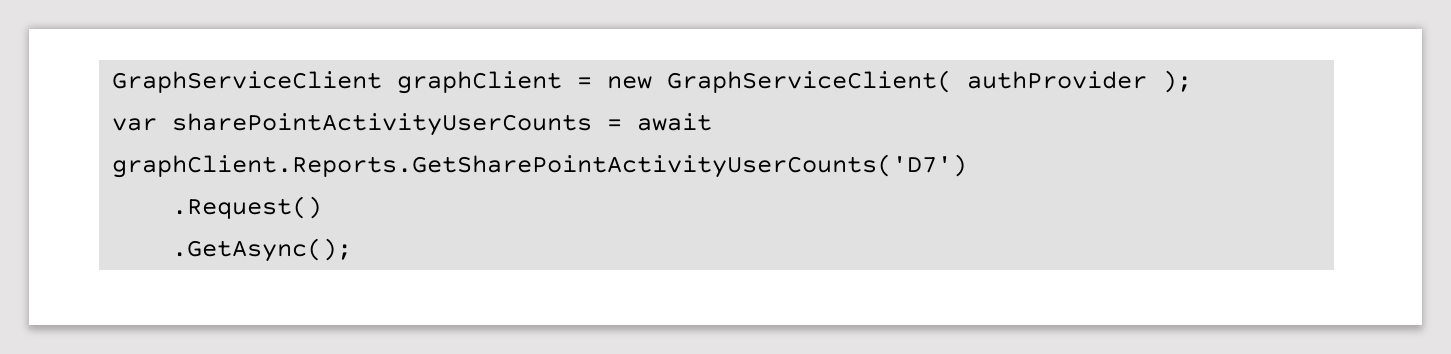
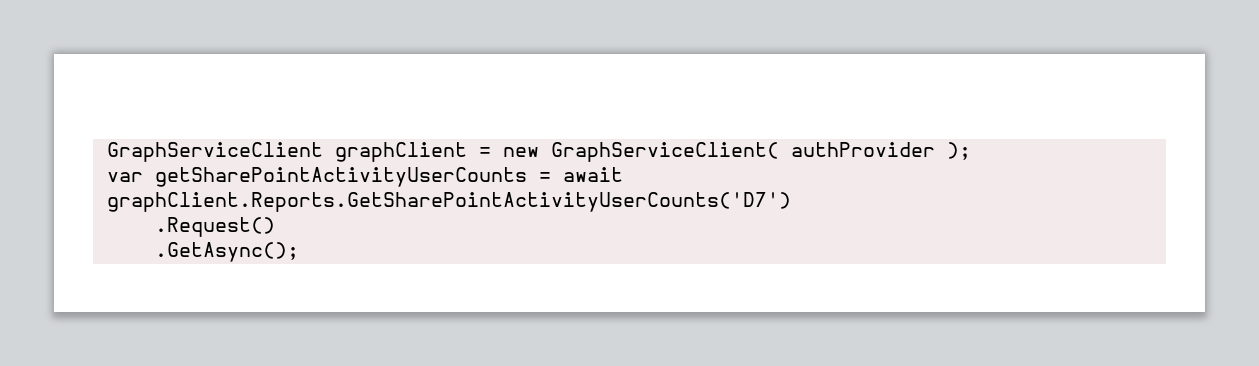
[171,113,592,136] sharePointActivityUserCounts -> [154,167,527,187] getSharePointActivityUserCounts

